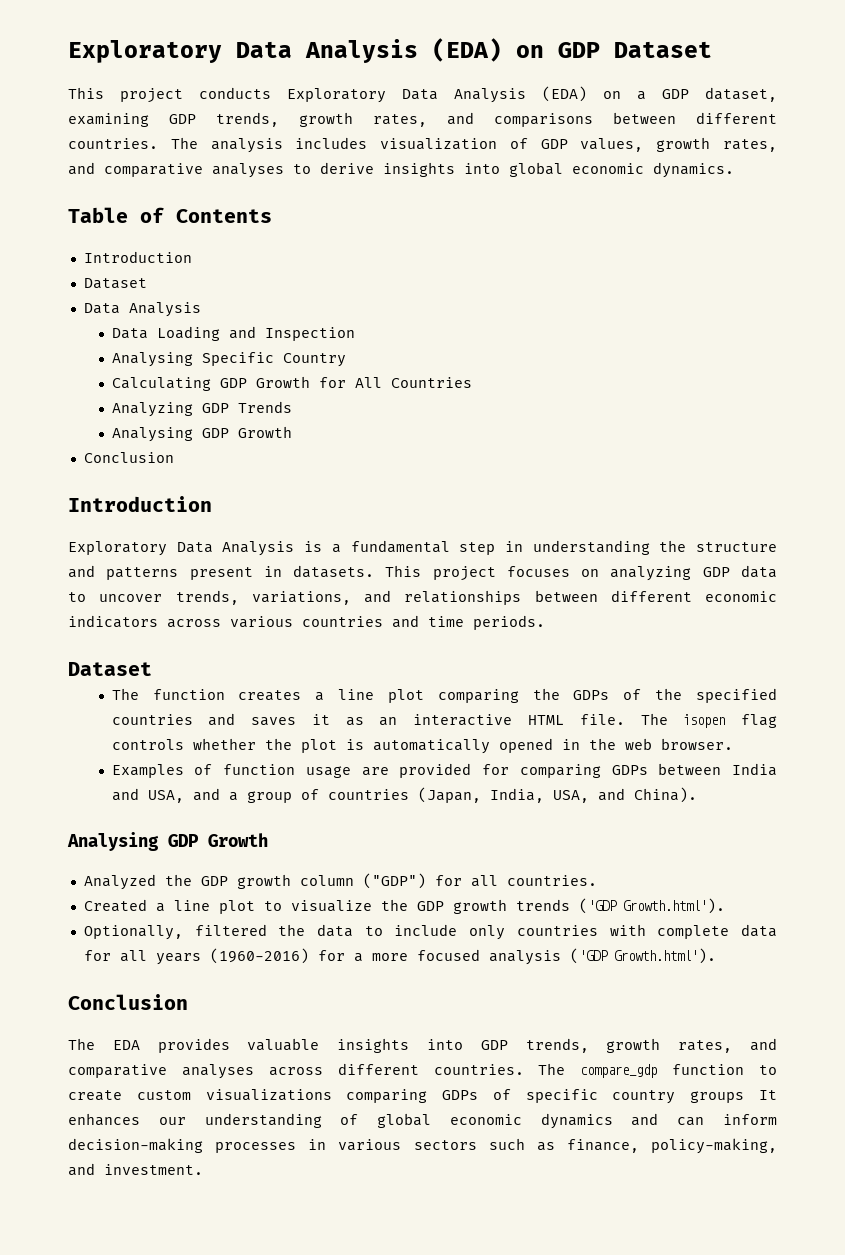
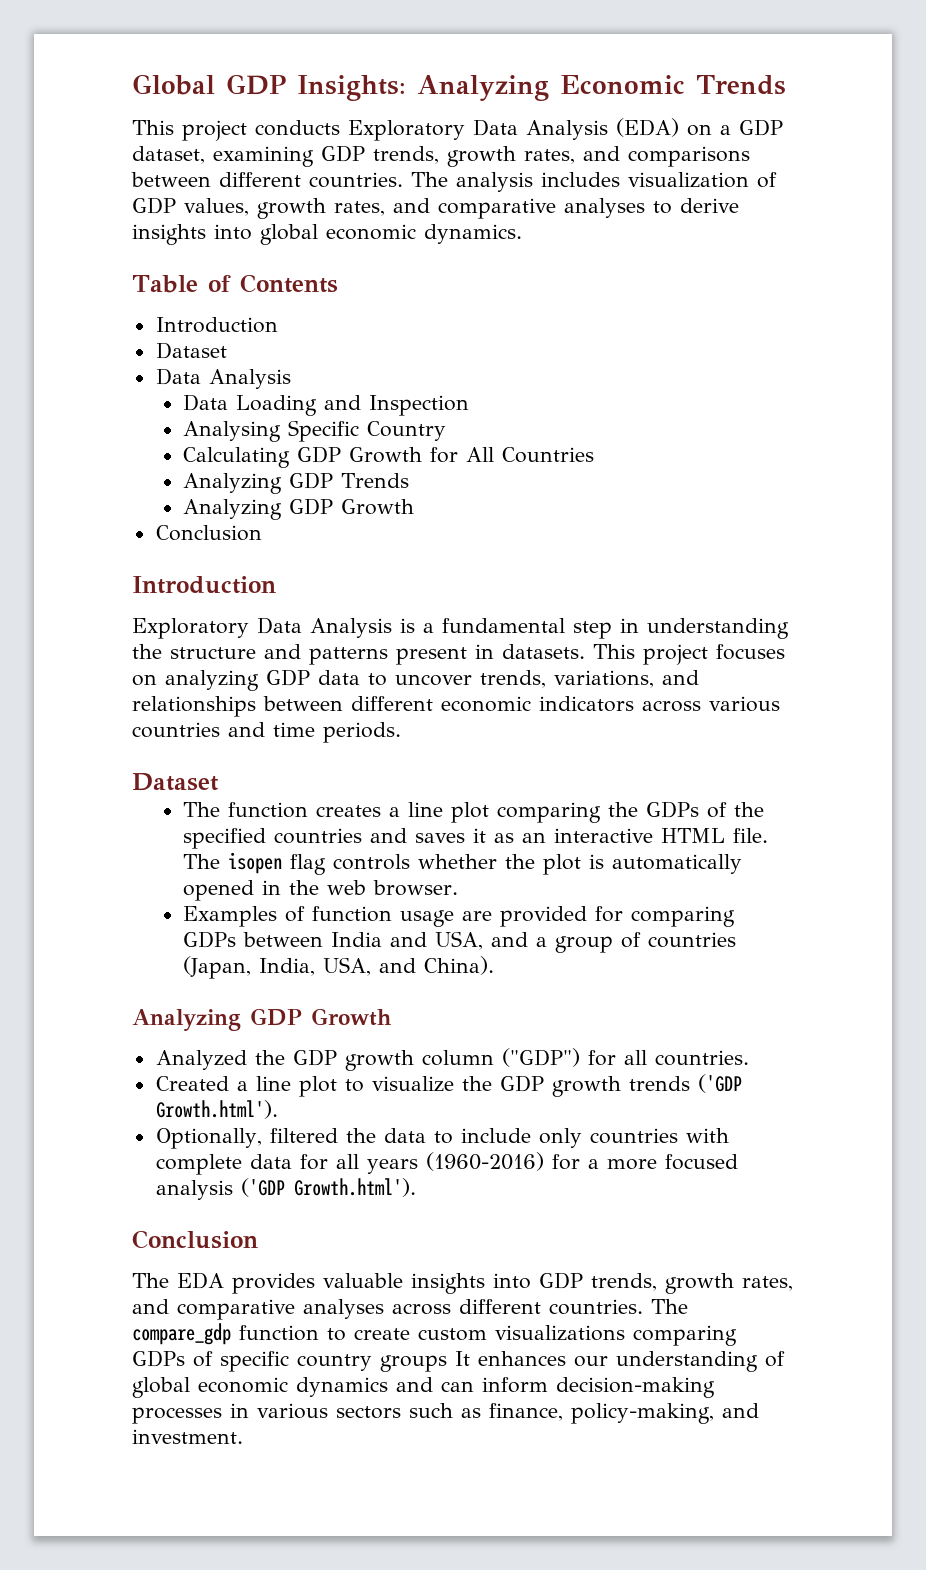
[68,38,712,63] Exploratory Data Analysis (EDA) on GDP Dataset -> [132,74,786,101] Global GDP Insights: Analyzing Economic Trends
[111,427,193,442] Analysing -> [183,499,283,520] Analyzing
[67,832,159,851] Analysing -> [132,1009,241,1031] Analyzing

